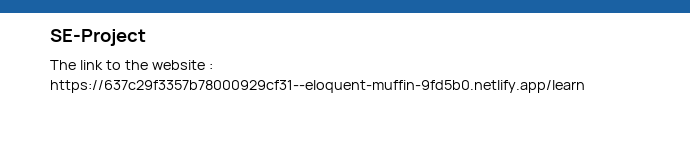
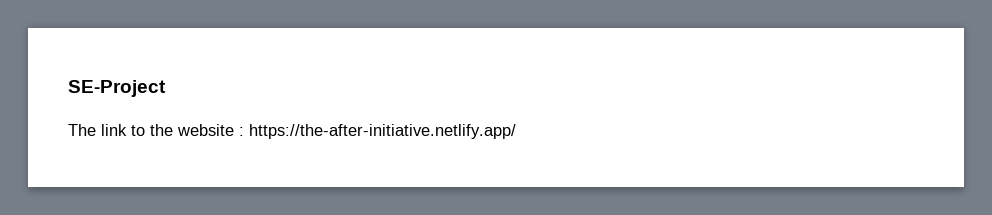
[50,80,585,93] https://637c29f3357b78000929cf31--eloquent-muffin-9fd5b0.netlify.app/learn -> [249,124,516,139] https://the-after-initiative.netlify.app/

